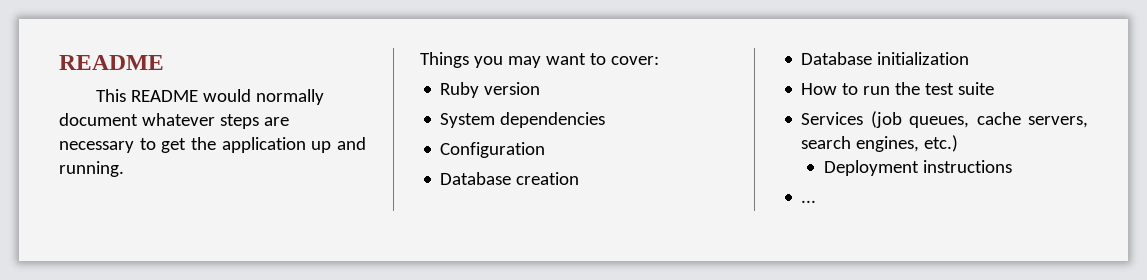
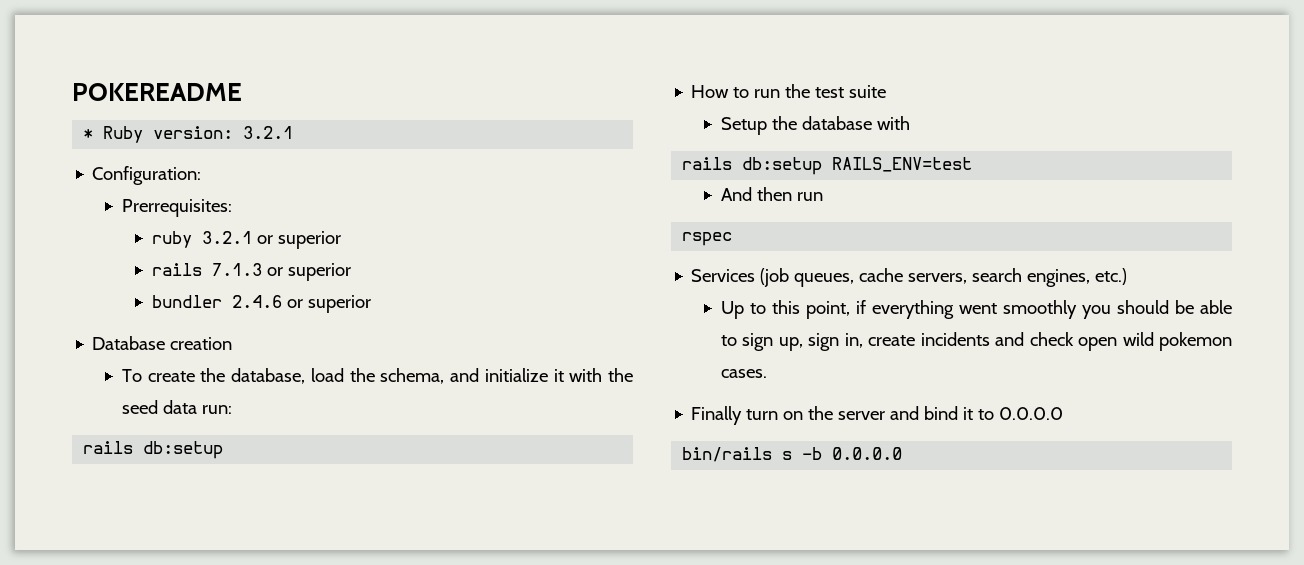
[59,55,164,70] [96,89,325,105] [59,113,289,129] [59,137,366,153] [59,161,124,177] [420,52,659,68] [440,82,541,98] [440,112,606,128] [440,142,546,158] [440,172,580,185] [801,52,970,65] README // This README would normally document whatever steps are necessary to get the application up and running. // Things you may want to cover: // Ruby version // System dependencies // Configuration // Database creation // Database initialization -> [72,83,242,101] [83,126,294,143] [92,166,202,185] [122,199,233,217] [151,231,341,249] [151,263,351,281] [151,295,371,313] [92,336,233,350] [122,368,634,384] [122,400,233,414] [83,441,224,459] POKEREADME // * Ruby version: 3.2.1 // Configuration: // Prerrequisites: // ruby 3.2.1 or superior // rails 7.1.3 or superior // bundler 2.4.6 or superior // Database creation // To create the database, load the schema, and initialize it with the seed data run: // rails db:setup
(995, 88) none -> [721,116,911,135] [682,157,973,175] [721,187,824,201] [682,232,733,246] // Setup the database with // rails db:setup RAILS_ENV=test // And then run // rspec
[824,160,1013,176] [801,200,817,203] Deployment instructions // ... -> [721,300,1232,319] [721,332,1232,351] [721,369,768,378] [691,406,1064,425] [682,447,903,462] Up to this point, if everything went smoothly you should be able to sign up, sign in, create incidents and check open wild pokemon cases. // Finally turn on the server and bind it to 0.0.0.0 // bin/rails s -b 0.0.0.0

